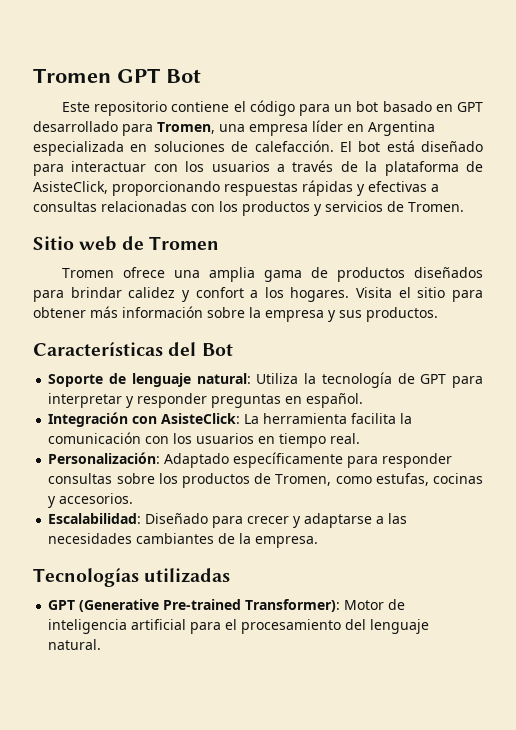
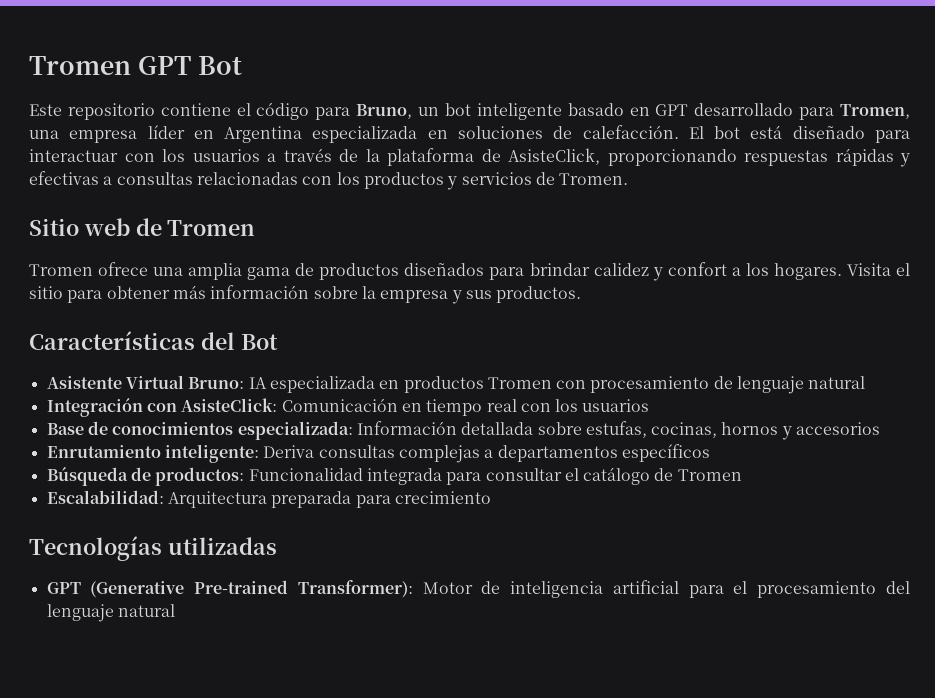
(331, 110) none -> [356,104,413,119] Bruno,
(379, 106) none -> [476,103,562,120] inteligente
[48,372,484,388] [48,393,364,408] [48,412,413,427] [48,432,361,448] [48,452,453,468] [48,473,483,488] [48,493,134,508] [48,513,408,528] [48,533,319,548] Soporte de lenguaje natural: Utiliza la tecnología de GPT para interpretar y responder preguntas en español. // Integración con AsisteClick: La herramienta facilita la comunicación con los usuarios en tiempo real. // Personalización: Adaptado específicamente para responder consultas sobre los productos de Tromen, como estufas, cocinas y accesorios. // Escalabilidad: Diseñado para crecer y adaptarse a las necesidades cambiantes de la empresa. -> [46,375,866,394] [46,398,650,417] [46,421,881,440] [46,444,710,463] [46,467,742,486] [46,490,491,508] Asistente Virtual Bruno: IA especializada en productos Tromen con procesamiento de lenguaje natural // Integración con AsisteClick: Comunicación en tiempo real con los usuarios // Base de conocimientos especializada: Información detallada sobre estufas, cocinas, hornos y accesorios // Enrutamiento inteligente: Deriva consultas complejas a departamentos específicos // Búsqueda de productos: Funcionalidad integrada para consultar el catálogo de Tromen // Escalabilidad: Arquitectura preparada para crecimiento
[48,639,102,650] natural. -> [117,604,175,617] natural

